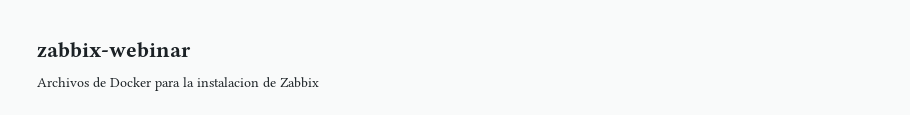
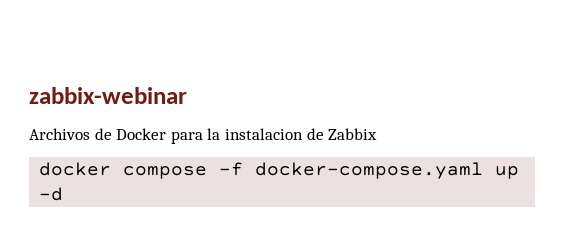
(319, 82) none -> [39,162,520,179] [39,187,64,201] // docker compose -f docker-compose.yaml up -d

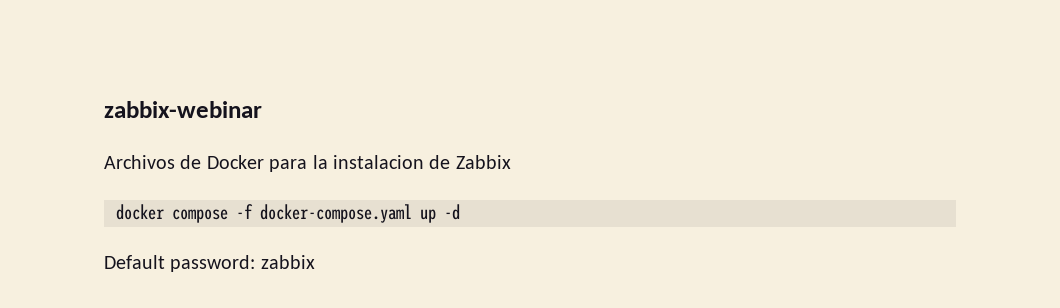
(64, 194) none -> [104,255,315,272] // Default password: zabbix

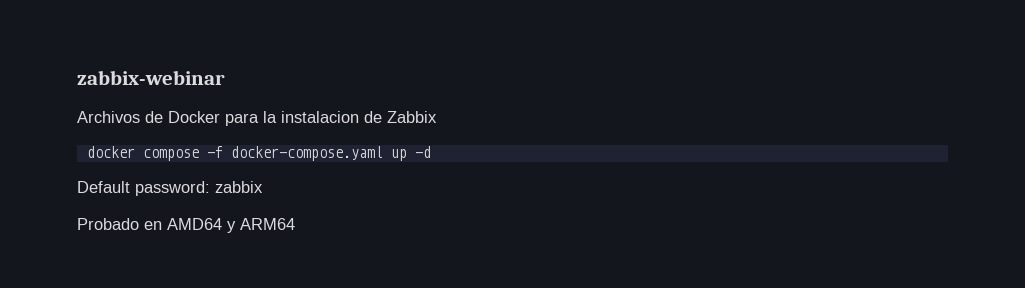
(315, 262) none -> [77,218,295,233] // Probado en AMD64 y ARM64

